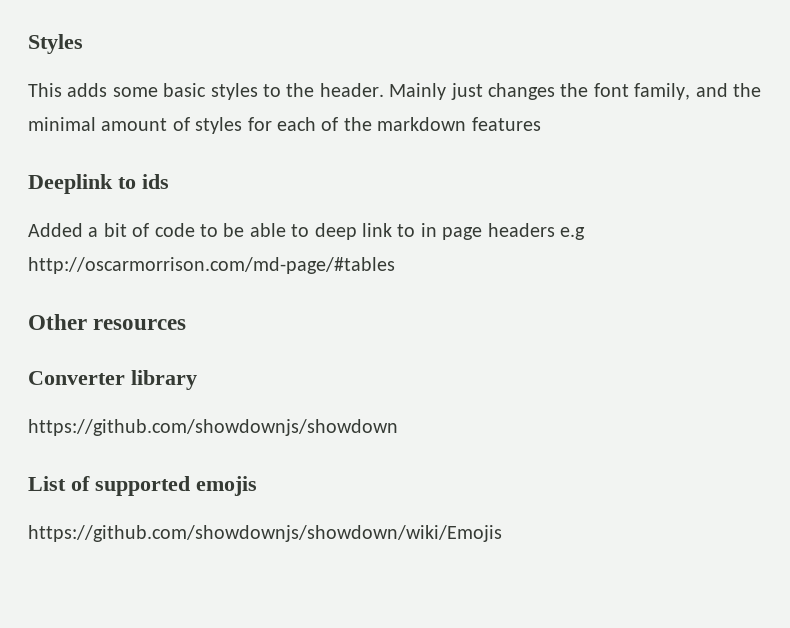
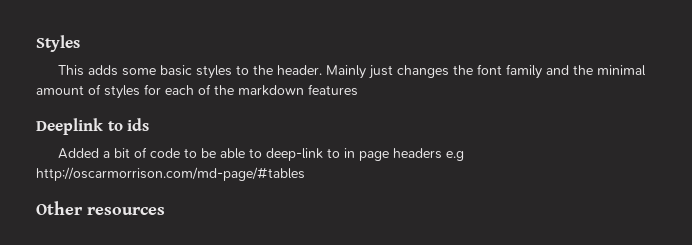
[634,83,691,100] family, -> [505,64,542,79] family
[314,223,392,240] deep link -> [265,148,323,161] deep-link
[28,370,197,390] [28,419,398,436] [28,476,257,496] [28,525,502,542] // Converter library // https://github.com/showdownjs/showdown // List of supported emojis // https://github.com/showdownjs/showdown/wiki/Emojis -> (165, 211) none

